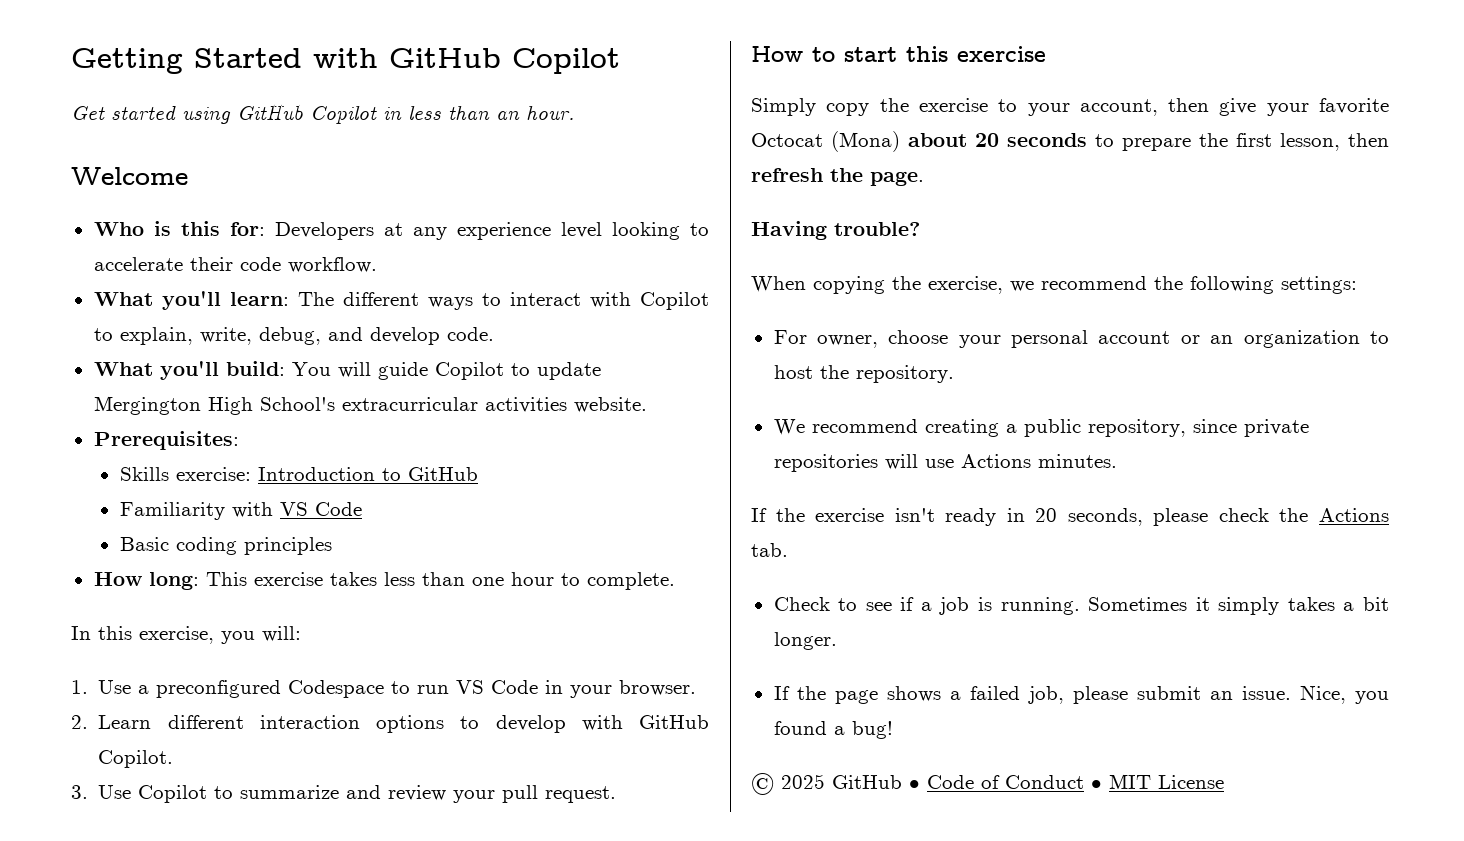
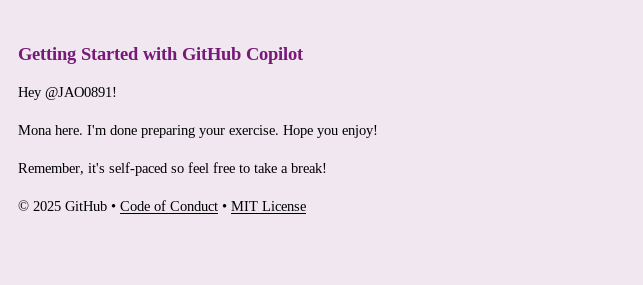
[71,104,574,124] [71,167,188,185] [93,221,709,240] [93,257,377,273] [93,291,709,310] [93,327,494,345] [93,361,601,380] [93,396,647,415] [93,431,239,450] [119,467,478,481] [119,502,362,520] [119,537,332,555] [93,572,675,590] [71,626,301,644] [71,680,697,698] [71,715,709,733] [98,750,174,768] [71,785,617,803] [751,46,1046,62] [751,98,1389,116] [751,131,1389,152] [751,168,924,186] [751,221,920,240] [751,276,1357,294] [773,330,1389,348] [773,365,954,383] [773,419,1309,437] [773,454,1117,472] [751,508,1389,526] [751,543,788,557] [773,597,1389,615] [773,632,837,650] [773,685,1390,704] [773,721,893,739] Get started using GitHub Copilot in less than an hour. // Welcome // Who is this for: Developers at any experience level looking to accelerate their code workflow. // What you'll learn: The different ways to interact with Copilot to explain, write, debug, and develop code. // What you'll build: You will guide Copilot to update Mergington High School's extracurricular activities website. // Prerequisites: // Skills exercise: Introduction to GitHub // Familiarity with VS Code // Basic coding principles // How long: This exercise takes less than one hour to complete. // In this exercise, you will: // 1. Use a preconfigured Codespace to run VS Code in your browser. // 2. Learn different interaction options to develop with GitHub Copilot. // 3. Use Copilot to summarize and review your pull request. // How to start this exercise // Simply copy the exercise to your account, then give your favorite Octocat (Mona) about 20 seconds to prepare the first lesson, then refresh the page. // Having trouble? // When copying the exercise, we recommend the following settings: // For owner, choose your personal account or an organization to host the repository. // We recommend creating a public repository, since private repositories will use Actions minutes. // If the exercise isn't ready in 20 seconds, please check the Actions tab. // Check to see if a job is running. Sometimes it simply takes a bit longer. // If the page shows a failed job, please submit an issue. Nice, you found a bug! -> [18,87,117,100] [18,125,378,138] [18,162,327,176] Hey @JAO0891! // Mona here. I'm done preparing your exercise. Hope you enjoy! // Remember, it's self-paced so feel free to take a break!

